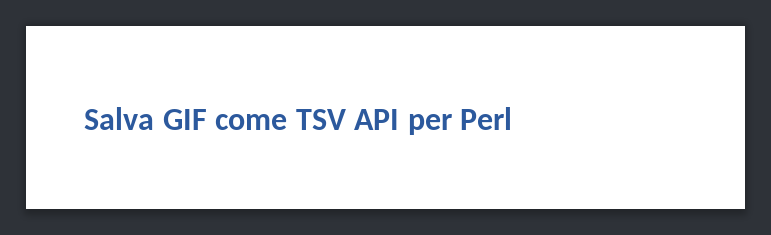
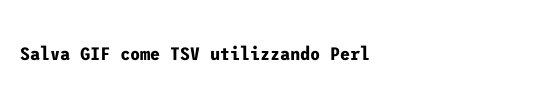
[354,109,452,135] API per -> [210,45,320,61] utilizzando

